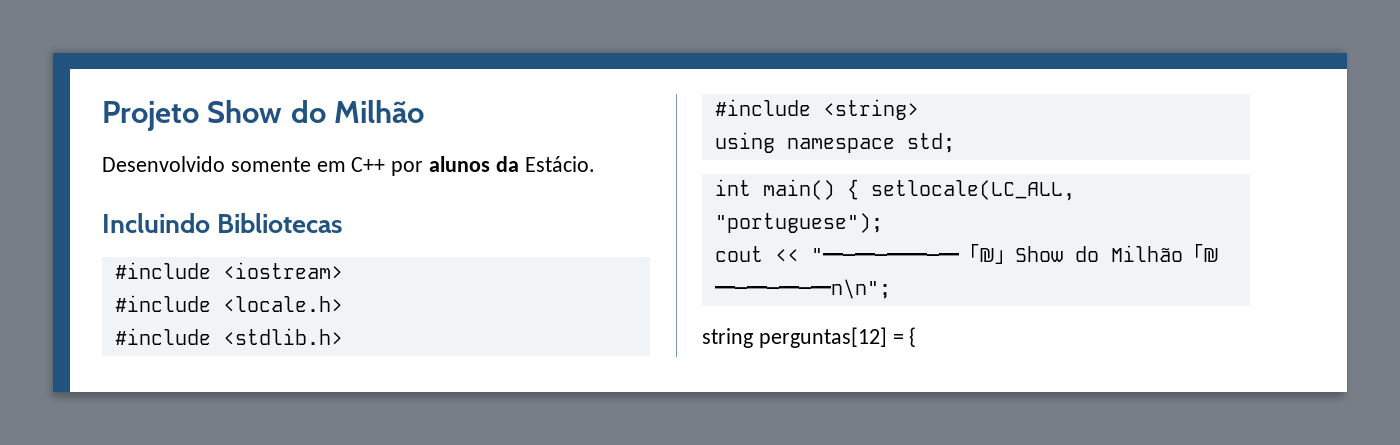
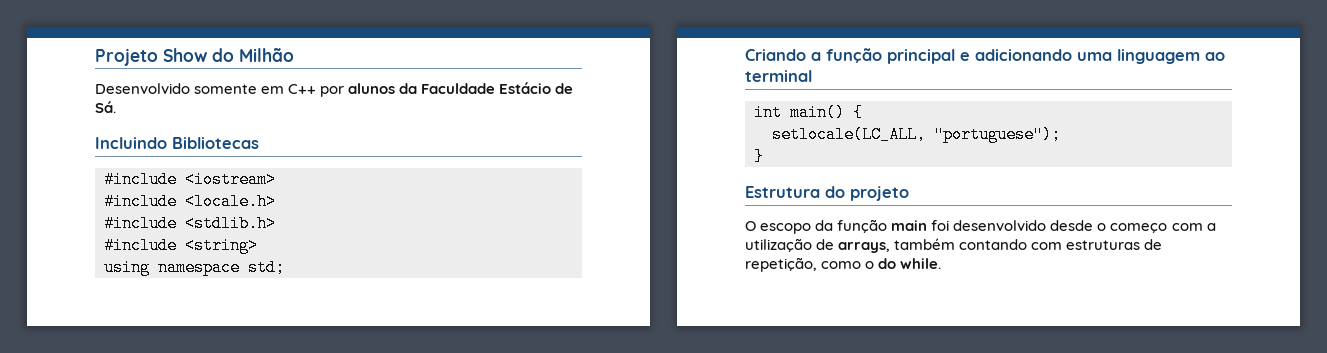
[524,156,595,172] Estácio. -> [421,82,574,94] [95,101,116,113] Faculdade Estácio de Sá.
(955, 143) none -> [745,48,1225,64] [745,70,812,82] // Criando a função principal e adicionando uma linguagem ao terminal
(859, 189) none -> (863, 112) //
[714,244,1219,264] [714,279,891,299] [702,327,917,348] cout << "━─━─━━─━「₪」Show do Milhão「₪ ━─━─━─━n\n"; // string perguntas[12] = { -> [754,148,764,165] [745,186,909,201] [745,219,1216,234] [745,238,1163,253] [745,257,942,272] } // Estrutura do projeto // O escopo da função main foi desenvolvido desde o começo com a utilização de arrays, também contando com estruturas de repetição, como o do while.

